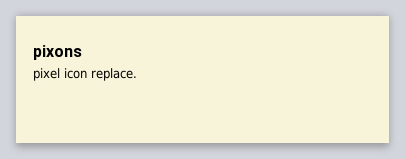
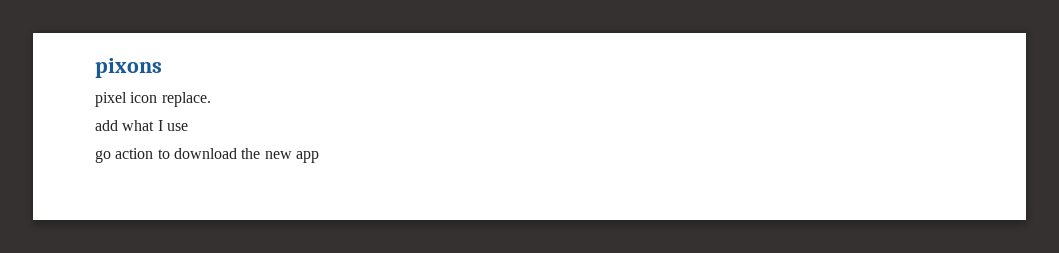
(137, 74) none -> [95,120,188,131] [95,148,319,163] // add what I use // go action to download the new app

